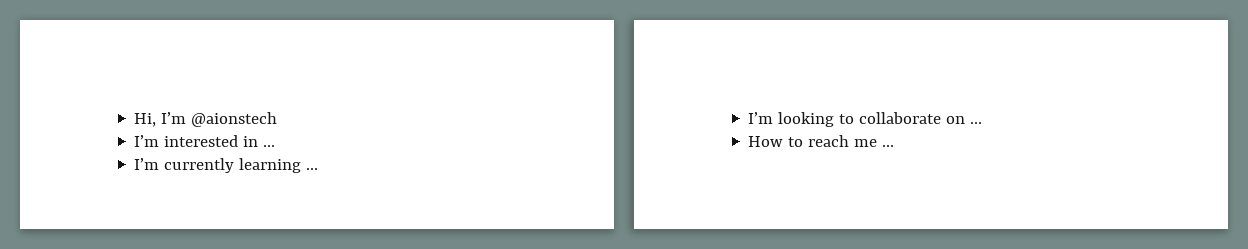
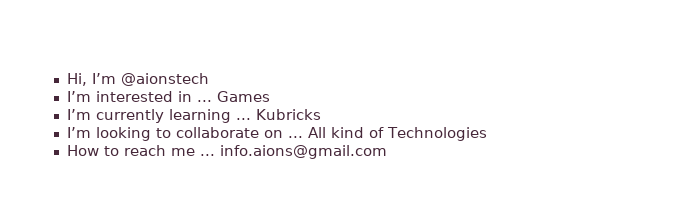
(276, 146) none -> [216,91,270,102] Games
(319, 169) none -> [255,109,321,120] Kubricks
(983, 123) none -> [307,127,487,141] All kind of Technologies
(895, 146) none -> [219,145,387,159] info.aions@gmail.com

